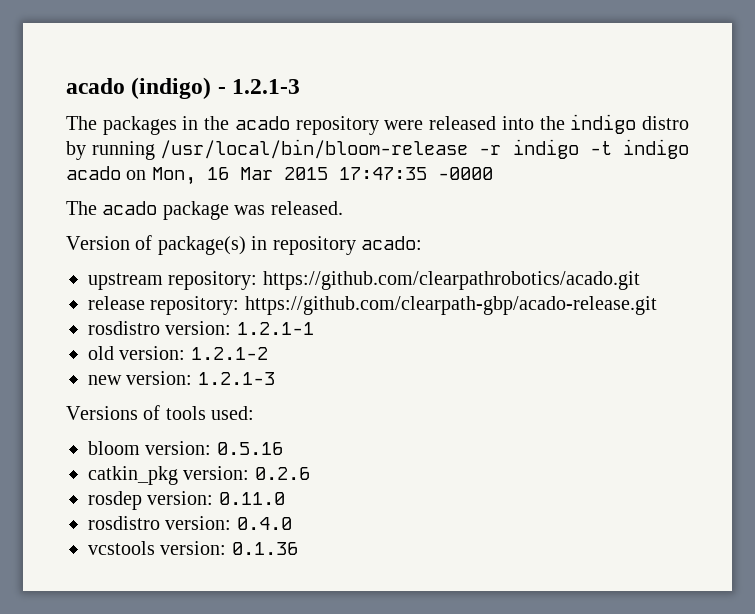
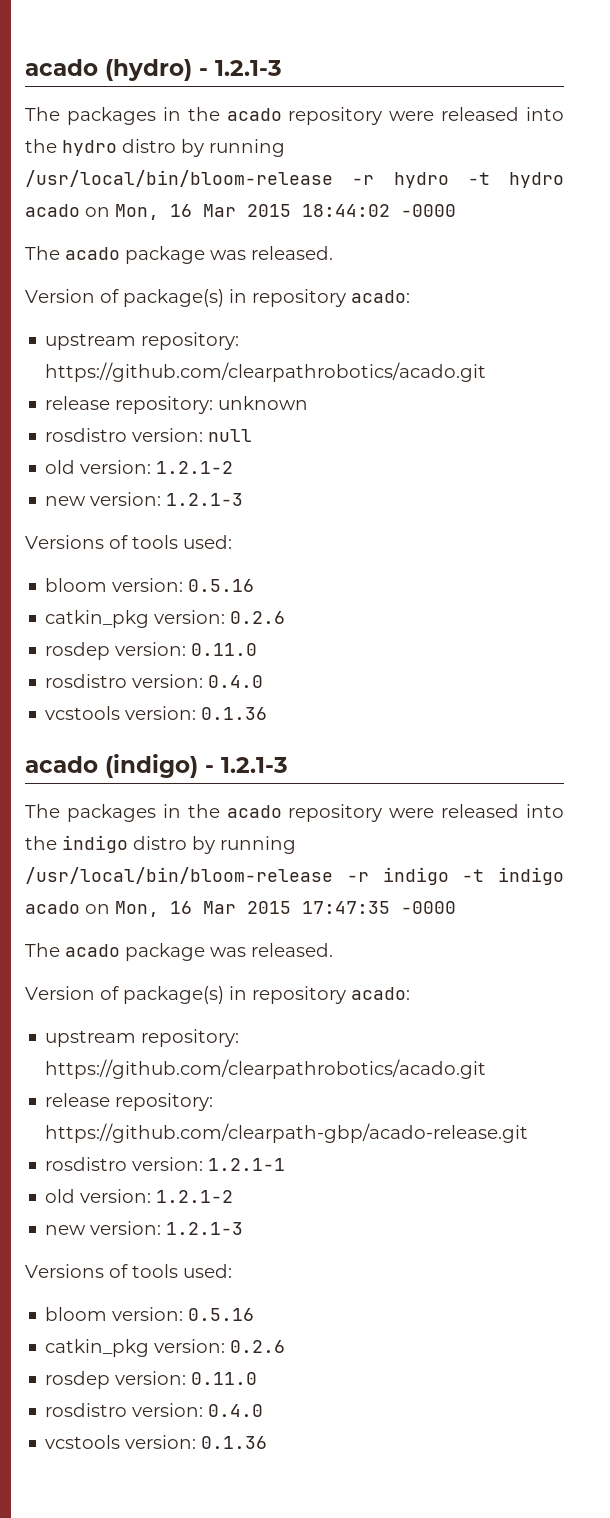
[66,78,125,94] acado -> [25,59,282,81] [25,107,564,125] [25,139,285,157] [25,170,564,188] [25,204,456,220] [25,246,333,264] [25,289,410,307] [45,332,240,350] [45,362,487,382] [45,396,309,414] [45,428,253,442] [45,460,234,474] [45,492,244,506] [25,535,232,549] [45,578,255,592] [45,610,286,628] [45,642,258,660] [45,674,264,688] [45,706,268,720] [25,756,98,773] acado (hydro) - 1.2.1-3 // The packages in the acado repository were released into the hydro distro by running /usr/local/bin/bloom-release -r hydro -t hydro acado on Mon, 16 Mar 2015 18:44:02 -0000 // The acado package was released. // Version of package(s) in repository acado: // upstream repository: https://github.com/clearpathrobotics/acado.git // release repository: unknown // rosdistro version: null // old version: 1.2.1-2 // new version: 1.2.1-3 // Versions of tools used: // bloom version: 0.5.16 // catkin_pkg version: 0.2.6 // rosdep version: 0.11.0 // rosdistro version: 0.4.0 // vcstools version: 0.1.36 // acado

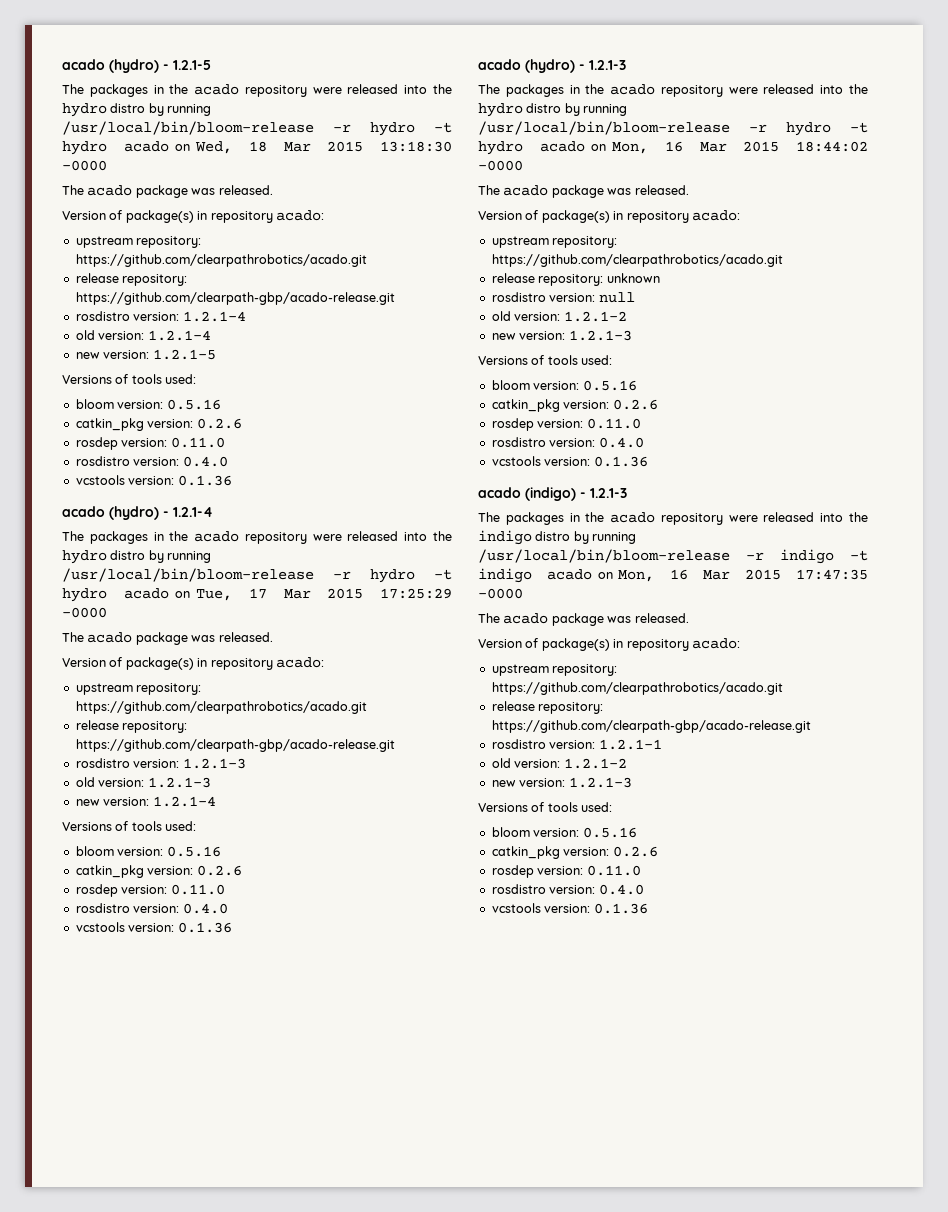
[25,59,208,81] acado (hydro) - -> [62,59,211,73] [62,84,452,97] [62,103,212,117] [62,121,452,136] [62,141,452,155] [62,160,107,171] [62,185,273,198] [62,210,324,223] [75,236,202,248] [75,254,367,267] [75,273,188,286] [75,292,395,305] [75,311,246,322] [75,330,211,341] [75,349,216,360] [62,374,197,384] [75,399,221,410] [75,418,242,431] [75,437,225,450] [75,456,228,467] [75,475,232,486] [62,506,213,520] [62,531,452,544] [62,550,212,564] [62,568,452,583] [62,588,452,602] [62,607,107,618] [62,632,273,645] [62,657,324,670] [75,683,202,695] [75,701,367,714] [75,720,188,733] [75,739,395,752] [75,758,246,769] [75,777,211,788] [75,796,216,807] [62,821,197,831] [75,846,221,857] [75,865,242,878] [75,884,225,897] [75,903,228,914] [75,922,232,933] [478,59,585,73] acado (hydro) - 1.2.1-5 // The packages in the acado repository were released into the hydro distro by running /usr/local/bin/bloom-release -r hydro -t hydro acado on Wed, 18 Mar 2015 13:18:30 -0000 // The acado package was released. // Version of package(s) in repository acado: // upstream repository: https://github.com/clearpathrobotics/acado.git // release repository: https://github.com/clearpath-gbp/acado-release.git // rosdistro version: 1.2.1-4 // old version: 1.2.1-4 // new version: 1.2.1-5 // Versions of tools used: // bloom version: 0.5.16 // catkin_pkg version: 0.2.6 // rosdep version: 0.11.0 // rosdistro version: 0.4.0 // vcstools version: 0.1.36 // acado (hydro) - 1.2.1-4 // The packages in the acado repository were released into the hydro distro by running /usr/local/bin/bloom-release -r hydro -t hydro acado on Tue, 17 Mar 2015 17:25:29 -0000 // The acado package was released. // Version of package(s) in repository acado: // upstream repository: https://github.com/clearpathrobotics/acado.git // release repository: https://github.com/clearpath-gbp/acado-release.git // rosdistro version: 1.2.1-3 // old version: 1.2.1-3 // new version: 1.2.1-4 // Versions of tools used: // bloom version: 0.5.16 // catkin_pkg version: 0.2.6 // rosdep version: 0.11.0 // rosdistro version: 0.4.0 // vcstools version: 0.1.36 // acado (hydro) -

